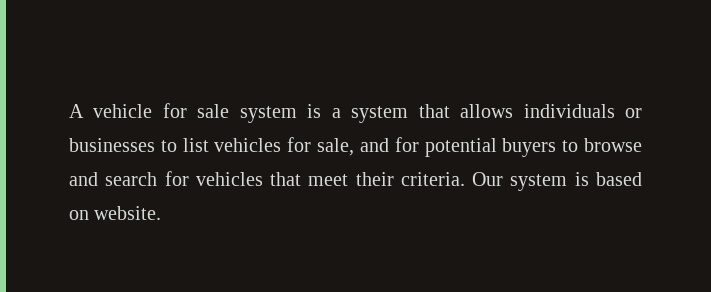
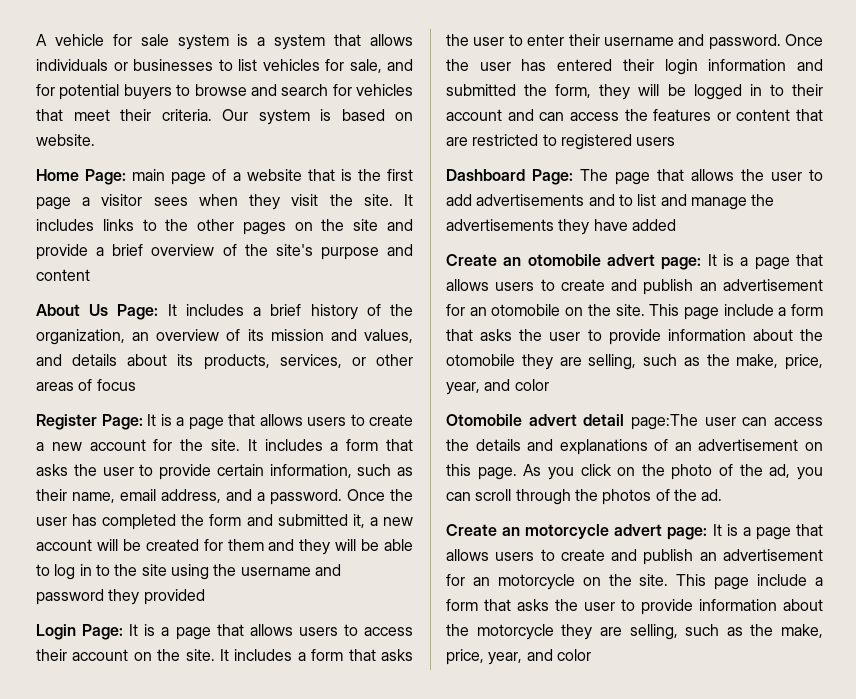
(162, 213) none -> [36,169,414,185] [36,194,414,210] [36,219,413,235] [36,244,413,260] [36,269,90,281] [36,304,414,320] [36,329,413,345] [36,354,413,370] [36,379,136,391] [36,414,413,430] [36,439,414,451] [36,464,413,480] [36,489,413,505] [36,514,413,530] [36,539,413,555] [36,564,341,580] [36,589,205,605] [36,624,413,640] [36,649,413,661] [446,34,823,50] [446,59,823,75] [446,84,823,100] [446,109,823,121] [446,134,676,150] [446,169,823,185] [446,194,775,210] [446,219,676,235] [446,254,823,270] [446,279,823,295] [446,304,823,320] [446,329,823,345] [446,354,823,370] [446,379,549,395] [446,414,823,430] [446,439,823,455] [446,464,823,480] [446,489,723,505] [446,524,823,540] [446,549,823,565] [446,574,823,590] [446,599,823,615] [446,624,823,640] [446,649,591,665] // Home Page: main page of a website that is the first page a visitor sees when they visit the site. It includes links to the other pages on the site and provide a brief overview of the site's purpose and content // About Us Page: It includes a brief history of the organization, an overview of its mission and values, and details about its products, services, or other areas of focus // Register Page: It is a page that allows users to create a new account for the site. It includes a form that asks the user to provide certain information, such as their name, email address, and a password. Once the user has completed the form and submitted it, a new account will be created for them and they will be able to log in to the site using the username and password they provided // Login Page: It is a page that allows users to access their account on the site. It includes a form that asks the user to enter their username and password. Once the user has entered their login information and submitted the form, they will be logged in to their account and can access the features or content that are restricted to registered users // Dashboard Page: The page that allows the user to add advertisements and to list and manage the advertisements they have added // Create an otomobile advert page: It is a page that allows users to create and publish an advertisement for an otomobile on the site. This page include a form that asks the user to provide information about the otomobile they are selling, such as the make, price, year, and color // Otomobile advert detail page:The user can access the details and explanations of an advertisement on this page. As you click on the photo of the ad, you can scroll through the photos of the ad. // Create an motorcycle advert page: It is a page that allows users to create and publish an advertisement for an motorcycle on the site. This page include a form that asks the user to provide information about the motorcycle they are selling, such as the make, price, year, and color

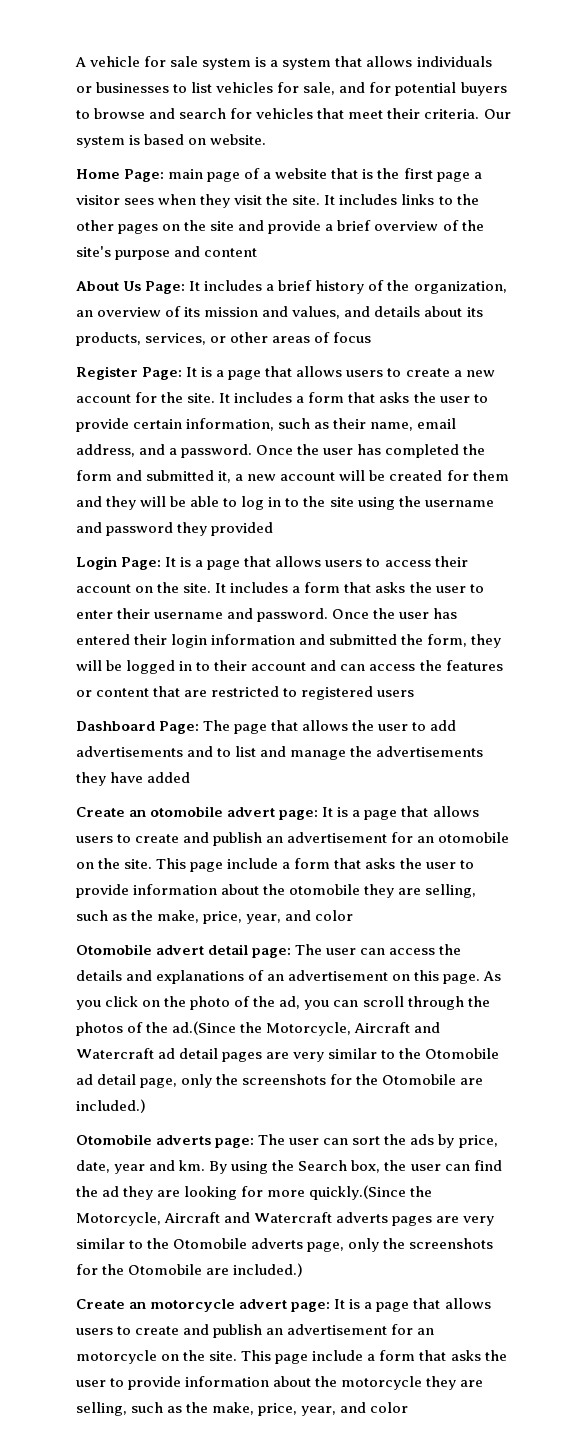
[631,414,698,430] page:The -> [252,944,323,958] page: The
[701,489,723,501] ad. -> [172,1021,441,1036] [76,1048,500,1062] [76,1074,484,1088] [76,1099,146,1113] [76,1134,498,1148] [76,1160,502,1174] [76,1185,433,1200] [76,1212,495,1226] [76,1238,494,1252] [76,1263,304,1277] ad.(Since the Motorcycle, Aircraft and Watercraft ad detail pages are very similar to the Otomobile ad detail page, only the screenshots for the Otomobile are included.) // Otomobile adverts page: The user can sort the ads by price, date, year and km. By using the Search box, the user can find the ad they are looking for more quickly.(Since the Motorcycle, Aircraft and Watercraft adverts pages are very similar to the Otomobile adverts page, only the screenshots for the Otomobile are included.)

